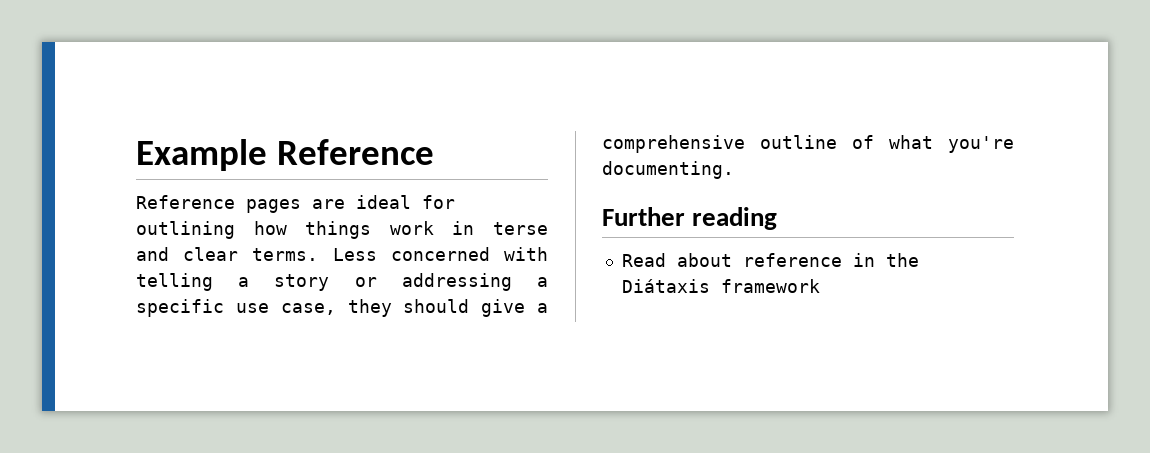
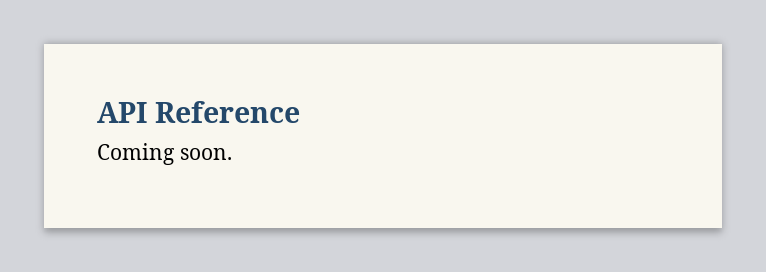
[136,139,267,171] Example -> [97,102,147,123] API
[136,195,455,213] [136,221,548,239] [136,247,548,261] [136,273,548,291] [136,299,548,317] [602,135,1014,153] [602,161,734,179] [602,207,778,230] [621,253,919,267] [621,279,820,293] Reference pages are ideal for outlining how things work in terse and clear terms. Less concerned with telling a story or addressing a specific use case, they should give a comprehensive outline of what you're documenting. // Further reading // Read about reference in the Diátaxis framework -> [97,143,232,165] Coming soon.

